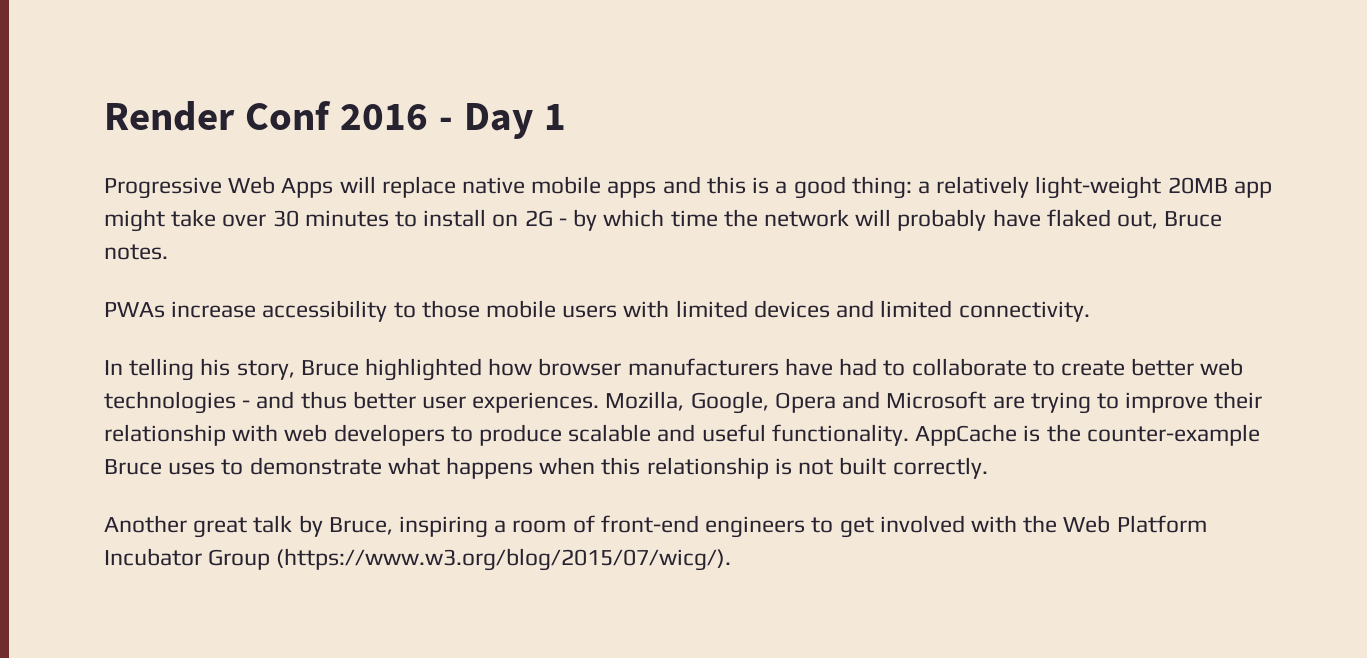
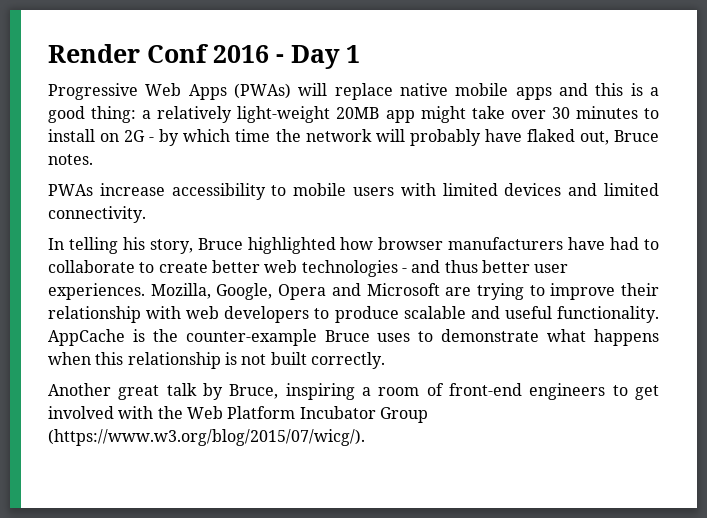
(334, 188) none -> [234,83,291,99] (PWAs)
[421,300,480,318] those -> (287, 190) none

